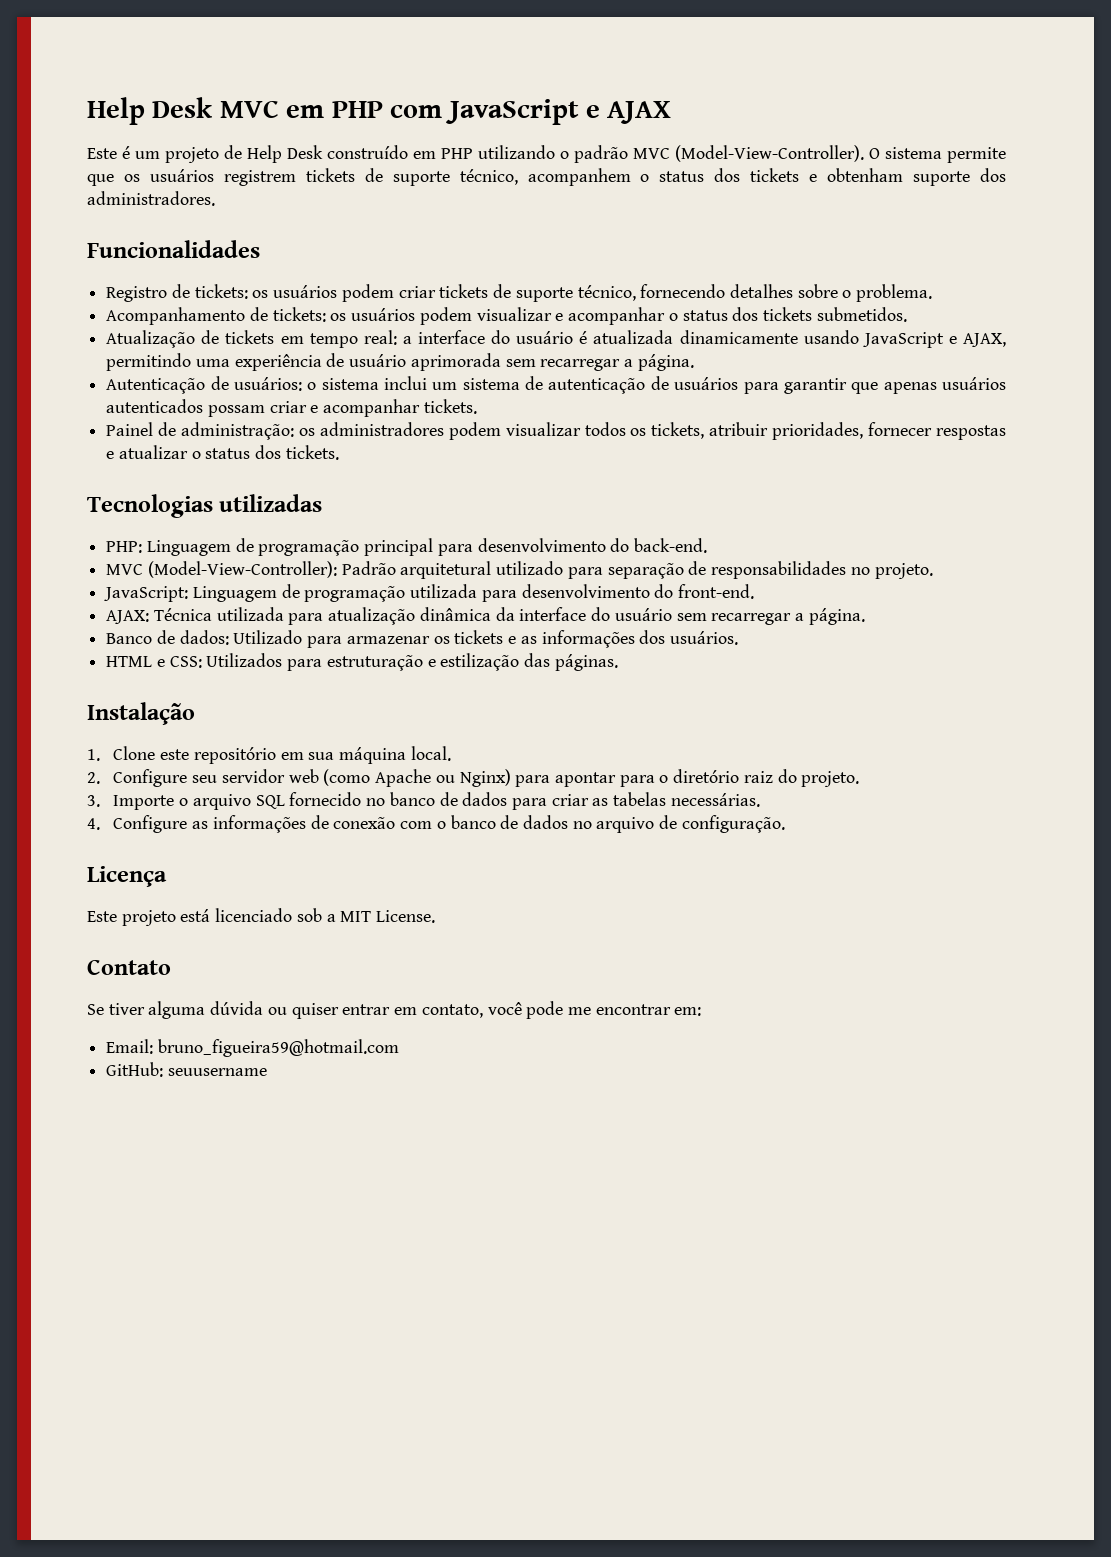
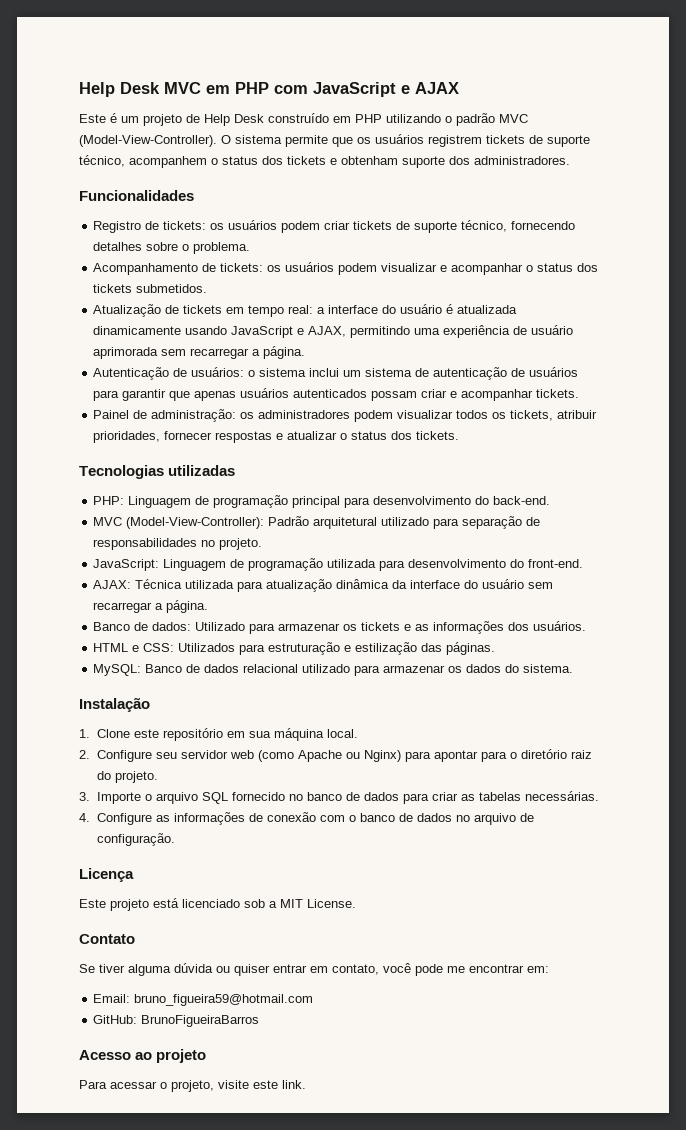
(618, 662) none -> [93,664,574,676] // MySQL: Banco de dados relacional utilizado para armazenar os dados do sistema.
[167,1068,267,1076] seuusername -> [141,1015,260,1027] [79,1049,207,1063] [79,1080,306,1092] BrunoFigueiraBarros // Acesso ao projeto // Para acessar o projeto, visite este link.

